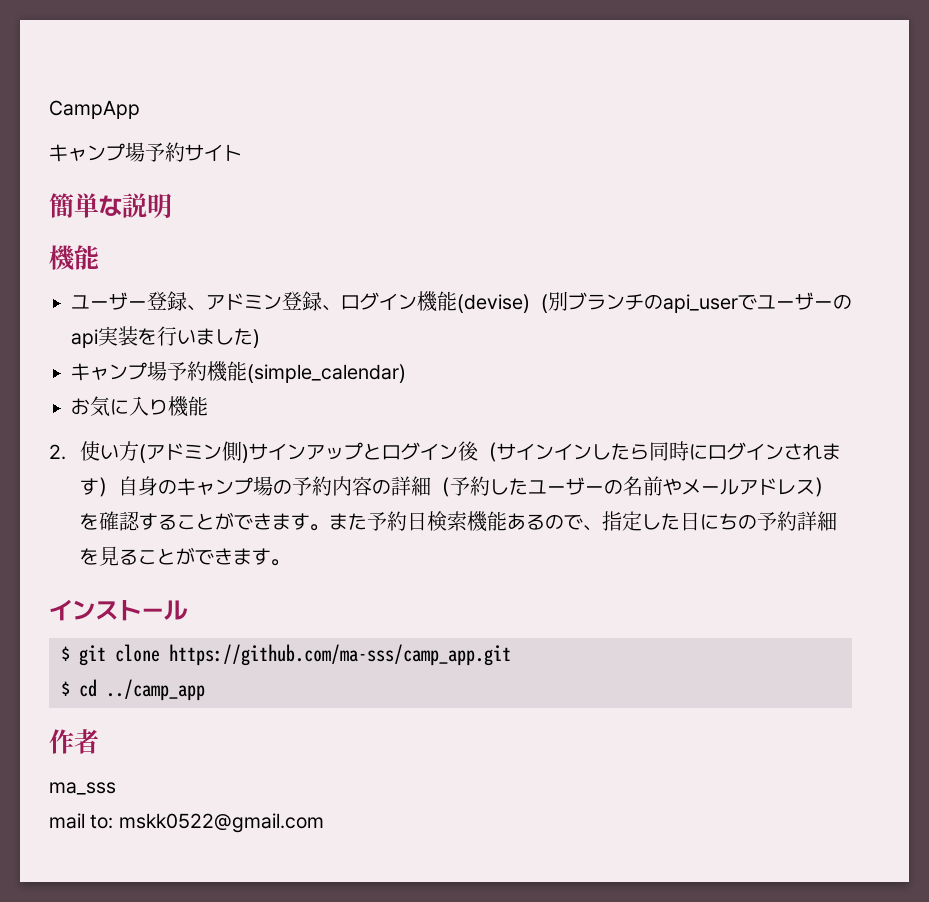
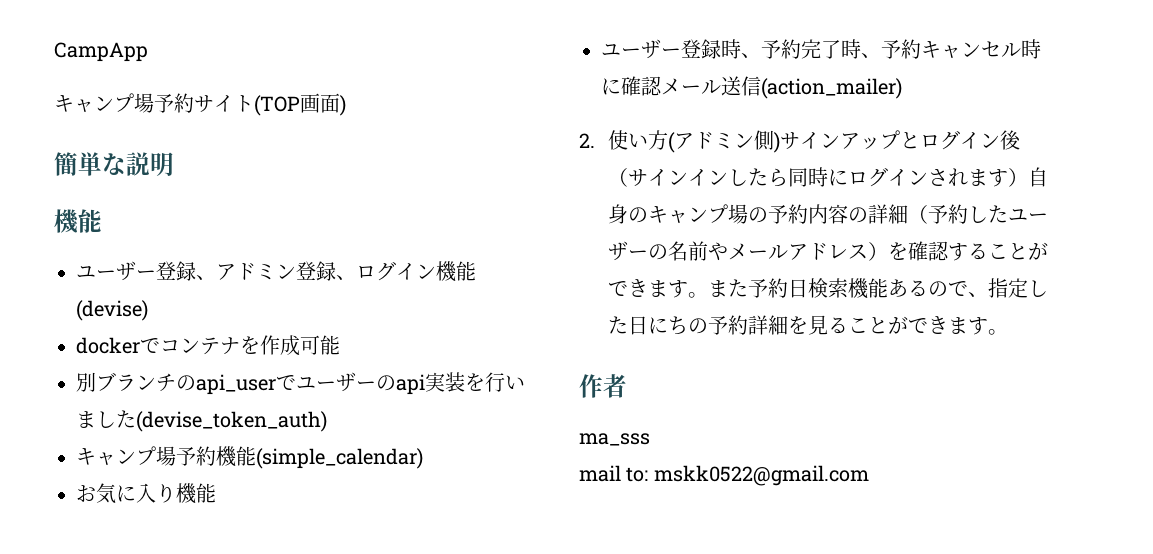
(242, 152) none -> [254,93,346,116] (TOP画面)
[541,294,548,313] ( -> [76,335,340,356] // dockerでコンテナを作成可能 //
[253,329,260,348] ) -> [136,411,327,432] (devise_token_auth)
(208, 406) none -> [601,39,1041,59] [601,76,902,99] // ユーザー登録時、予約完了時、予約キャンセル時に確認メール送信(action_mailer)
[49,599,188,621] [61,644,511,666] [61,679,205,701] // インストール // $ git clone https://github.com/ma-sss/camp_app.git // $ cd ../camp_app -> (1009, 332) none

